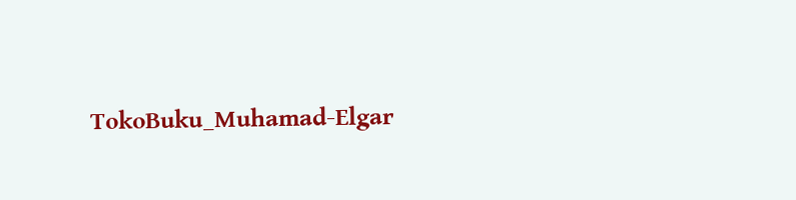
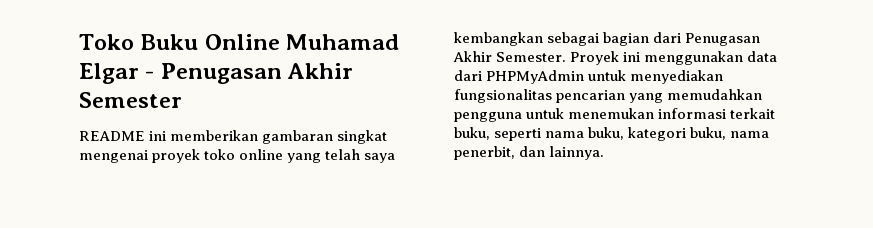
[90,105,395,136] TokoBuku_Muhamad-Elgar -> [79,34,400,50] [79,63,354,84] [79,92,182,108] [79,130,388,144] [79,149,396,163] [454,32,761,46] [453,51,778,65] [454,70,724,84] [454,89,763,103] [454,108,776,122] [454,127,770,141] [454,146,605,160] Toko Buku Online Muhamad Elgar - Penugasan Akhir Semester // README ini memberikan gambaran singkat mengenai proyek toko online yang telah saya kembangkan sebagai bagian dari Penugasan Akhir Semester. Proyek ini menggunakan data dari PHPMyAdmin untuk menyediakan fungsionalitas pencarian yang memudahkan pengguna untuk menemukan informasi terkait buku, seperti nama buku, kategori buku, nama penerbit, dan lainnya.

